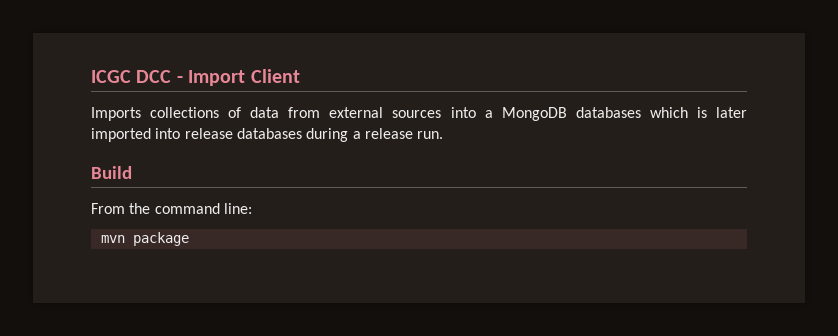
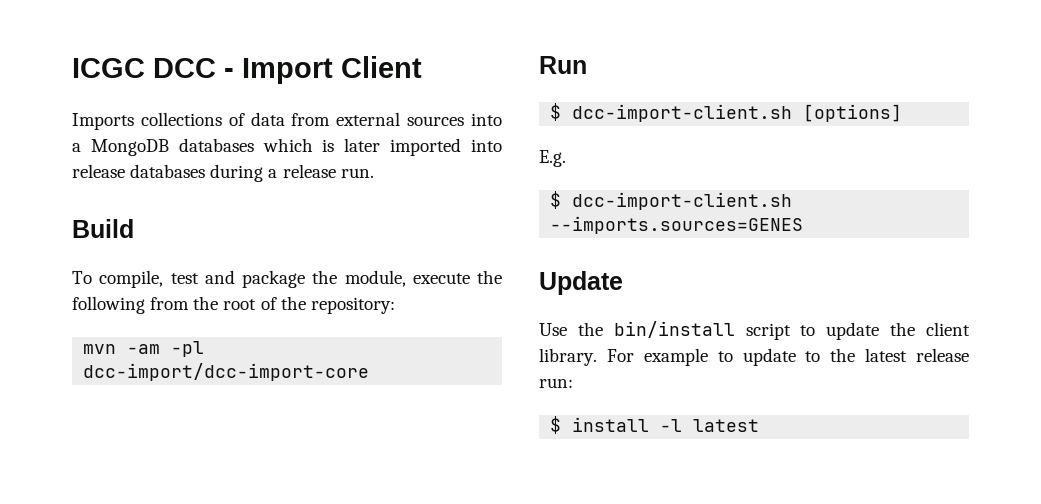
[91,203,252,214] [100,232,189,246] From the command line: // mvn package -> [72,270,502,288] [72,296,395,314] [83,341,205,357] [83,363,370,381] [539,56,587,74] [550,103,903,122] [539,150,566,167] [550,191,793,210] [550,216,804,234] [539,271,623,295] [539,321,970,340] [539,348,969,366] [539,378,573,388] [550,416,760,434] To compile, test and package the module, execute the following from the root of the repository: // mvn -am -pl dcc-import/dcc-import-core // Run // $ dcc-import-client.sh [options] // E.g. // $ dcc-import-client.sh --imports.sources=GENES // Update // Use the bin/install script to update the client library. For example to update to the latest release run: // $ install -l latest

